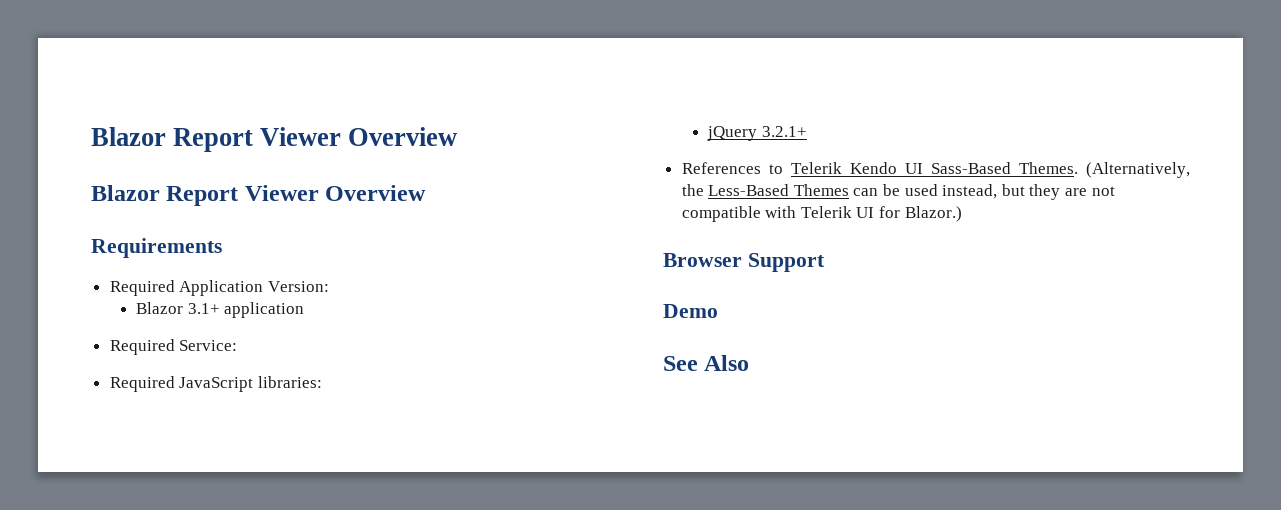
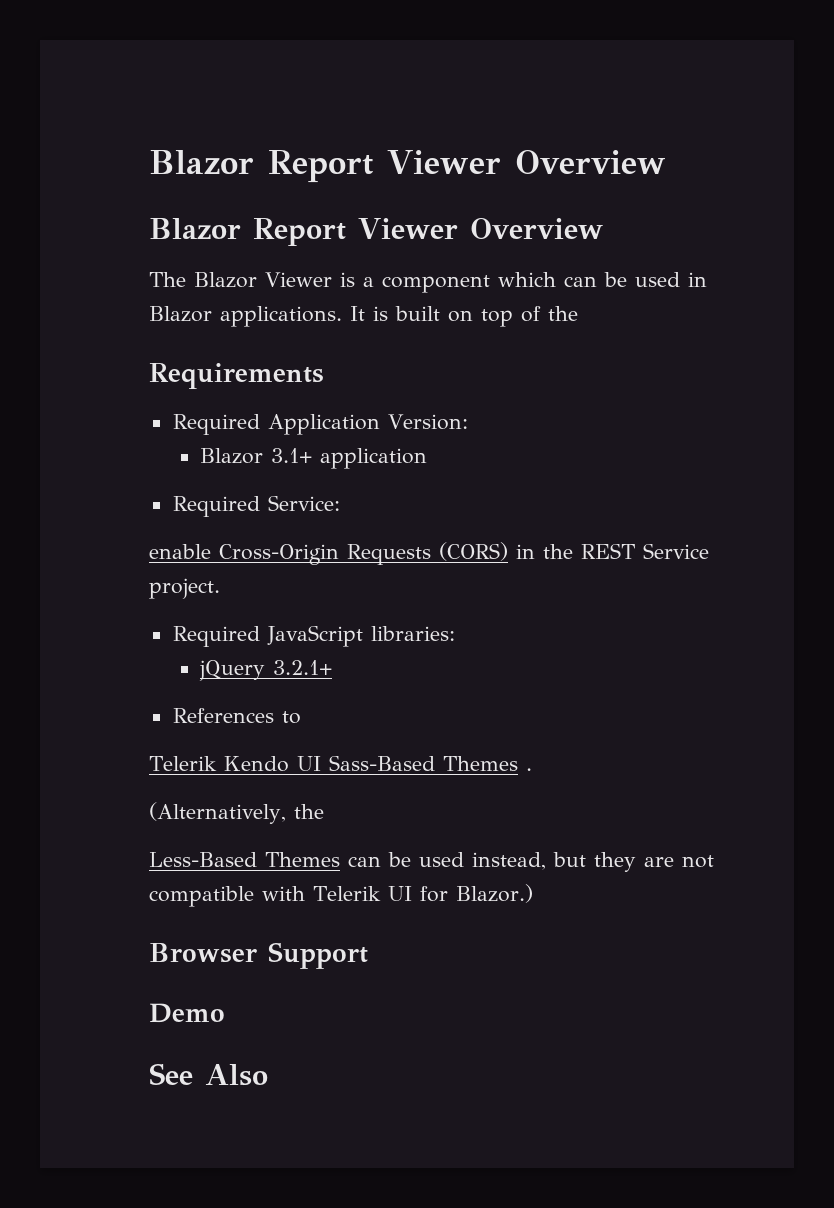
(427, 193) none -> [149,272,707,293] [149,306,578,327] // The Blazor Viewer is a component which can be used in Blazor applications. It is built on top of the
(238, 345) none -> [149,542,709,565] [149,578,220,599] // enable Cross-Origin Requests (CORS) in the REST Service project.
(783, 169) none -> (301, 717) //
[1018,162,1078,174] Themes. -> [442,756,532,771] Themes . //
(704, 190) none -> (324, 811) //

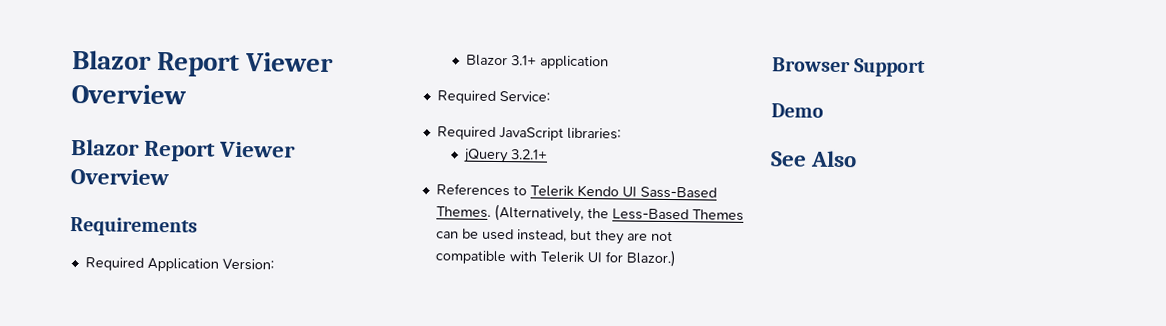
[149,272,707,293] [149,306,578,327] // The Blazor Viewer is a component which can be used in Blazor applications. It is built on top of the -> (169, 177) none
[149,542,709,565] [149,578,220,599] // enable Cross-Origin Requests (CORS) in the REST Service project. -> (550, 96) none
(301, 717) // -> (527, 190) none
[442,756,532,771] Themes . // -> [435,206,491,218] Themes.
(324, 811) // -> (609, 213) none

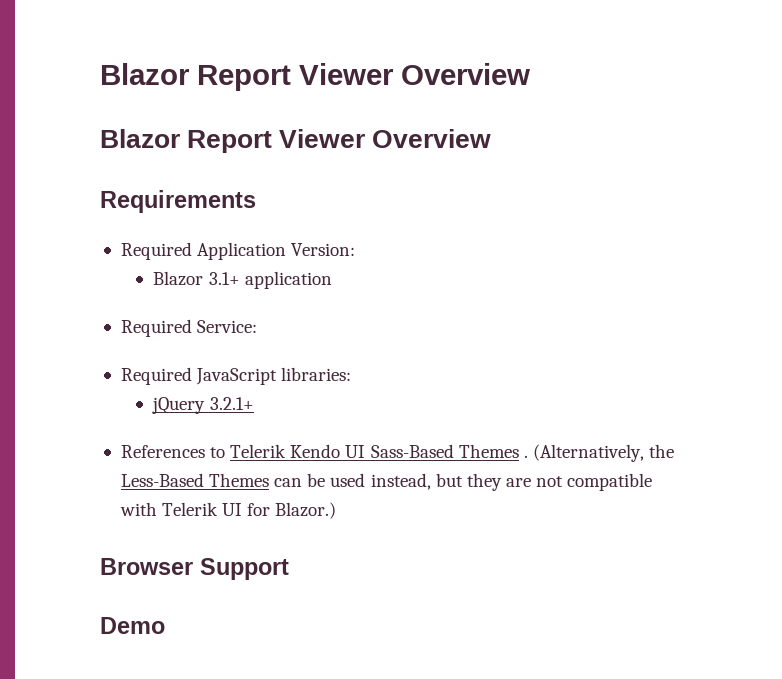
[435,206,491,218] Themes. -> [458,444,528,458] Themes .
[770,150,858,168] // See Also -> (165, 625) none

